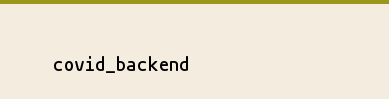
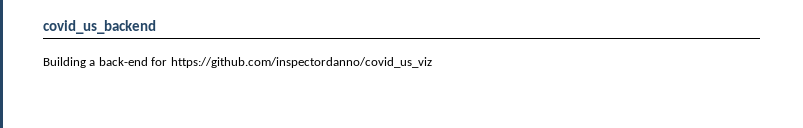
[53,56,189,73] covid_backend -> [43,20,156,34] [43,57,432,68] covid_us_backend // Building a back-end for https://github.com/inspectordanno/covid_us_viz

